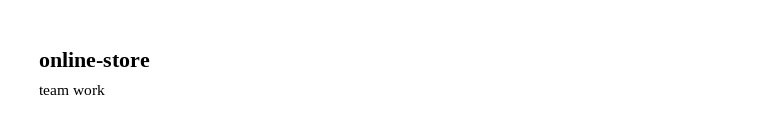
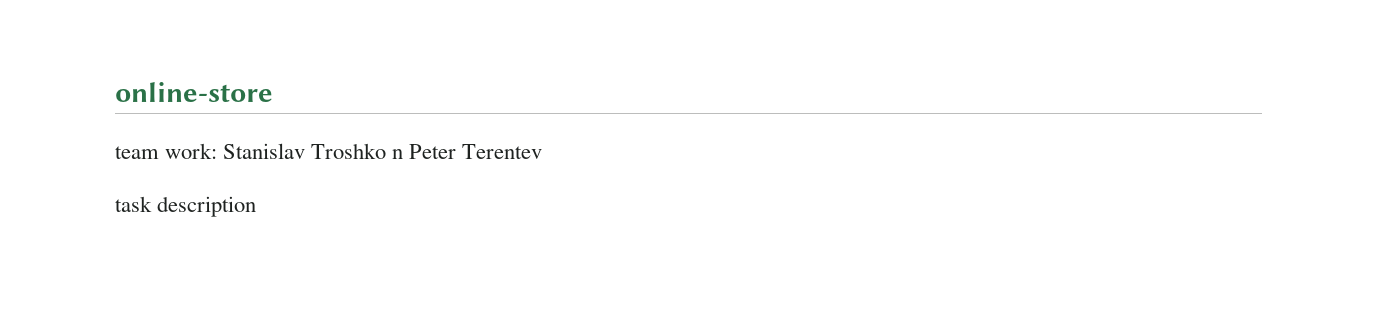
[73,85,106,95] work -> [165,143,543,159] [115,196,257,217] work: Stanislav Troshko n Peter Terentev // task description

